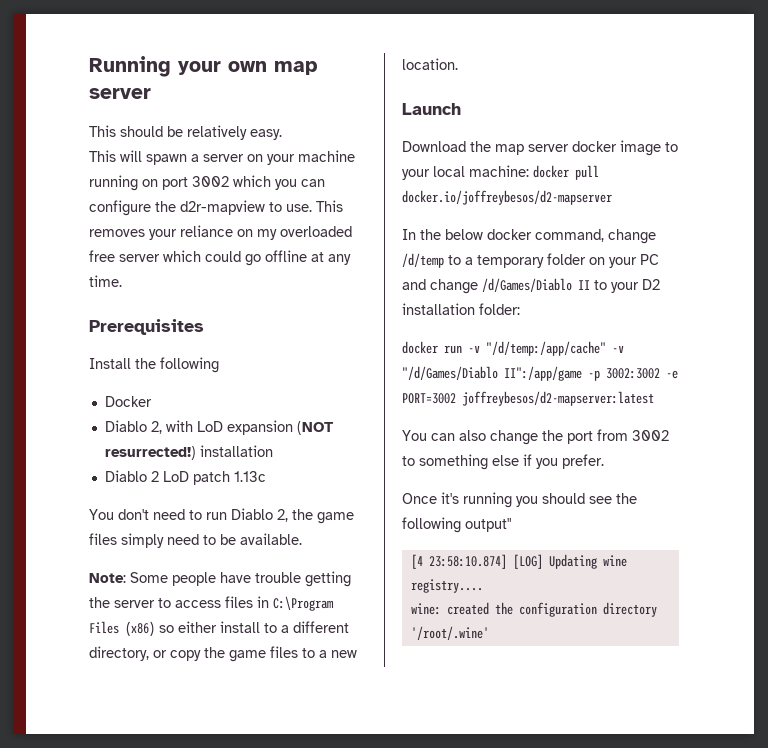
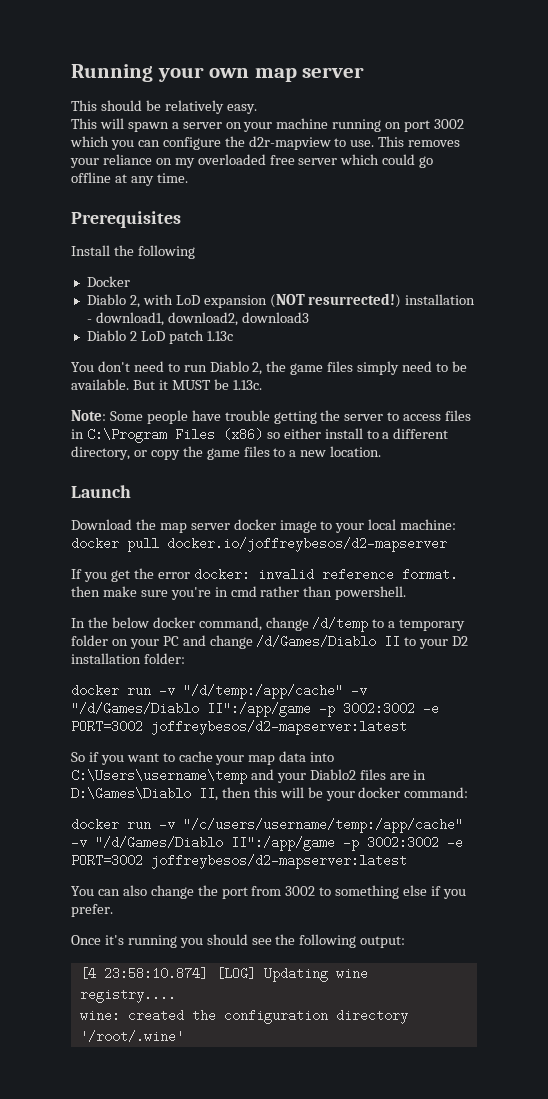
(273, 451) none -> [86,312,309,326] - download1, download2, download3
(302, 539) none -> [132,379,262,390] But it MUST be 1.13c.
(612, 197) none -> [71,568,458,582] [71,586,407,600] // If you get the error docker: invalid reference format. then make sure you're in cmd rather than powershell.
(654, 398) none -> [71,751,335,765] [71,769,427,784] [71,787,469,801] [71,818,463,833] [71,836,463,851] [71,854,407,869] // So if you want to cache your map data into C:\Users\username\temp and your Diablo2 files are in D:\Games\Diablo II, then this will be your docker command: // docker run -v "/c/users/username/temp:/app/cache" -v "/d/Games/Diablo II":/app/game -p 3002:3002 -e PORT=3002 joffreybesos/d2-mapserver:latest
[465,518,512,532] output" -> [360,936,406,948] output:

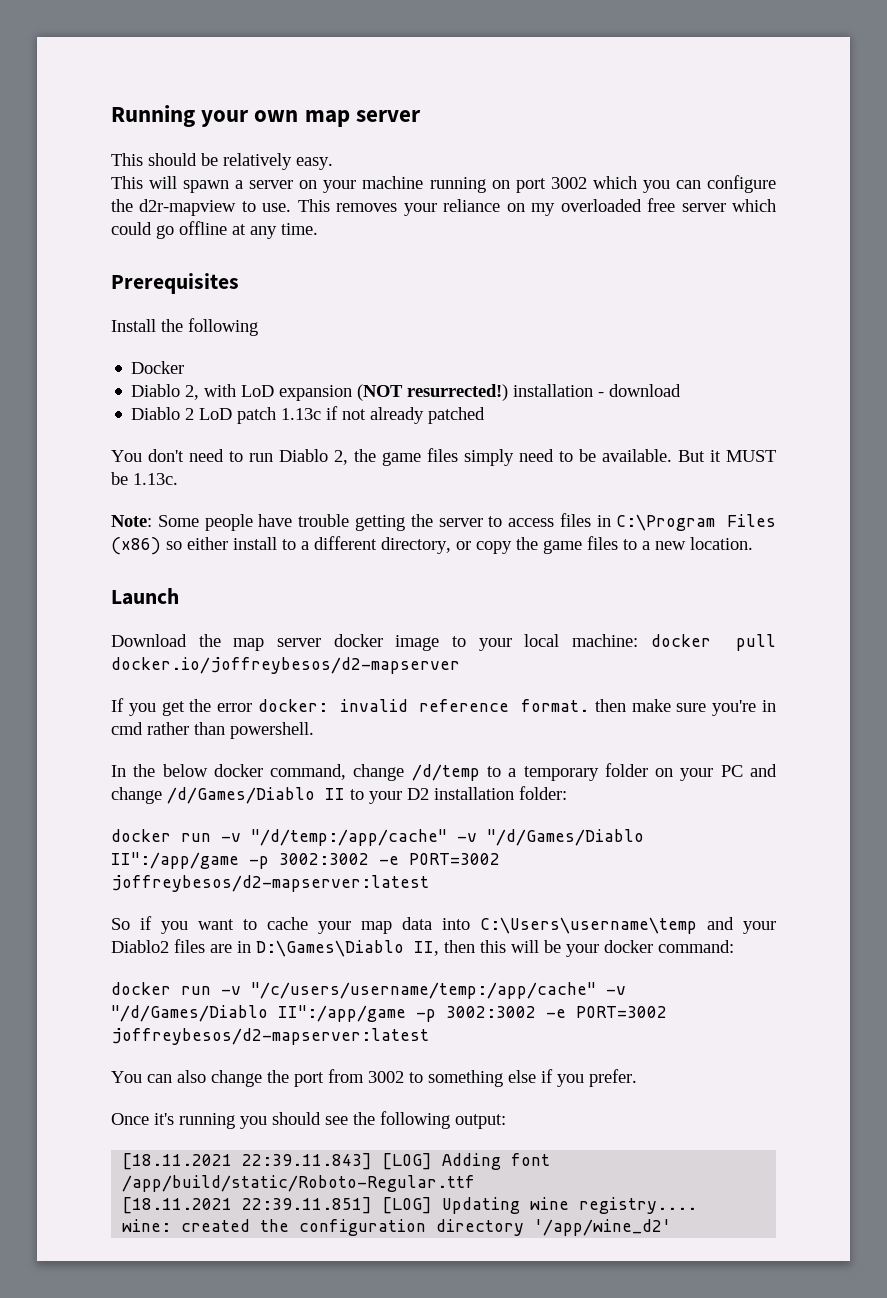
[95,312,309,326] download1, download2, download3 -> [609,384,682,397] download
(233, 336) none -> [326,406,486,424] if not already patched
[79,967,208,980] [4 23:58:10.874] -> [122,1153,551,1170] [122,1175,476,1192] [122,1197,373,1214] [18.11.2021 22:39.11.843] [LOG] Adding font /app/build/static/Roboto-Regular.ttf // [18.11.2021 22:39.11.851]
[79,1030,184,1043] '/root/.wine' -> [534,1219,672,1236] '/app/wine_d2'

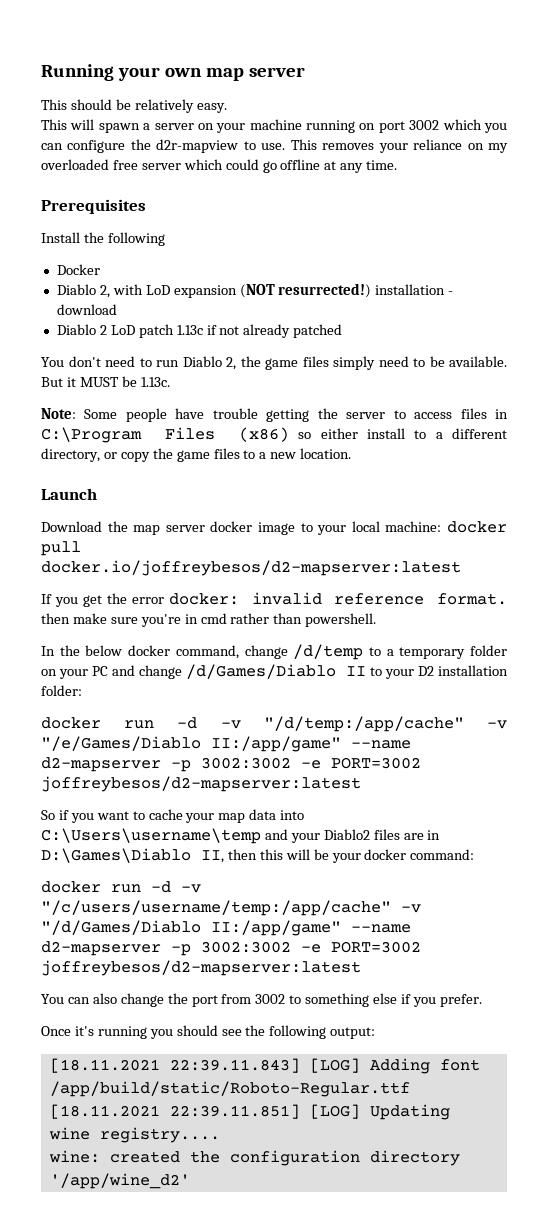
[111,657,460,674] docker.io/joffreybesos/d2-mapserver -> [41,560,461,576] docker.io/joffreybesos/d2-mapserver:latest
(211, 837) none -> [177,717,198,729] -d
[487,829,644,846] [111,852,239,869] "/d/Games/Diablo II":/app/game -> [41,736,411,752] [41,757,161,772] "/e/Games/Diablo II:/app/game" --name d2-mapserver
(211, 990) none -> [151,881,171,893] -d
[278,1005,406,1022] II":/app/game -> [211,920,411,936] [41,941,161,956] II:/app/game" --name d2-mapserver

